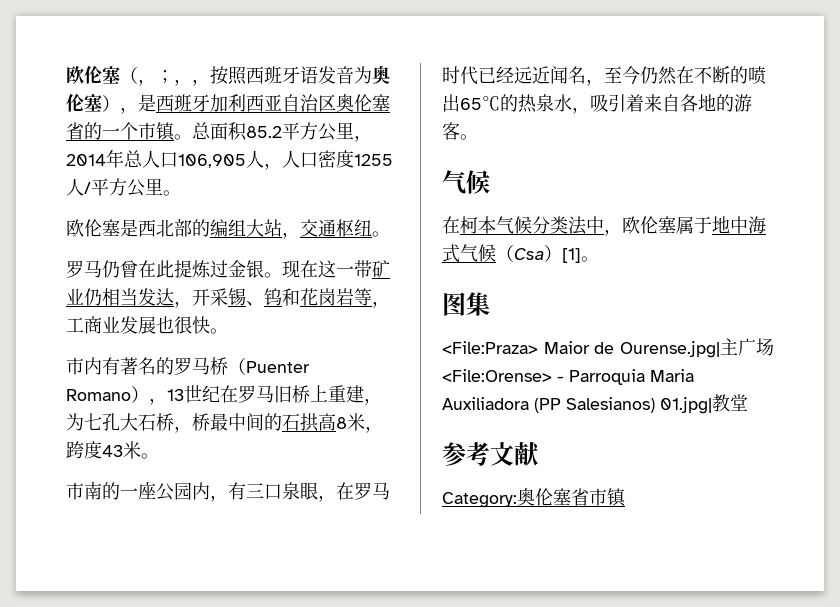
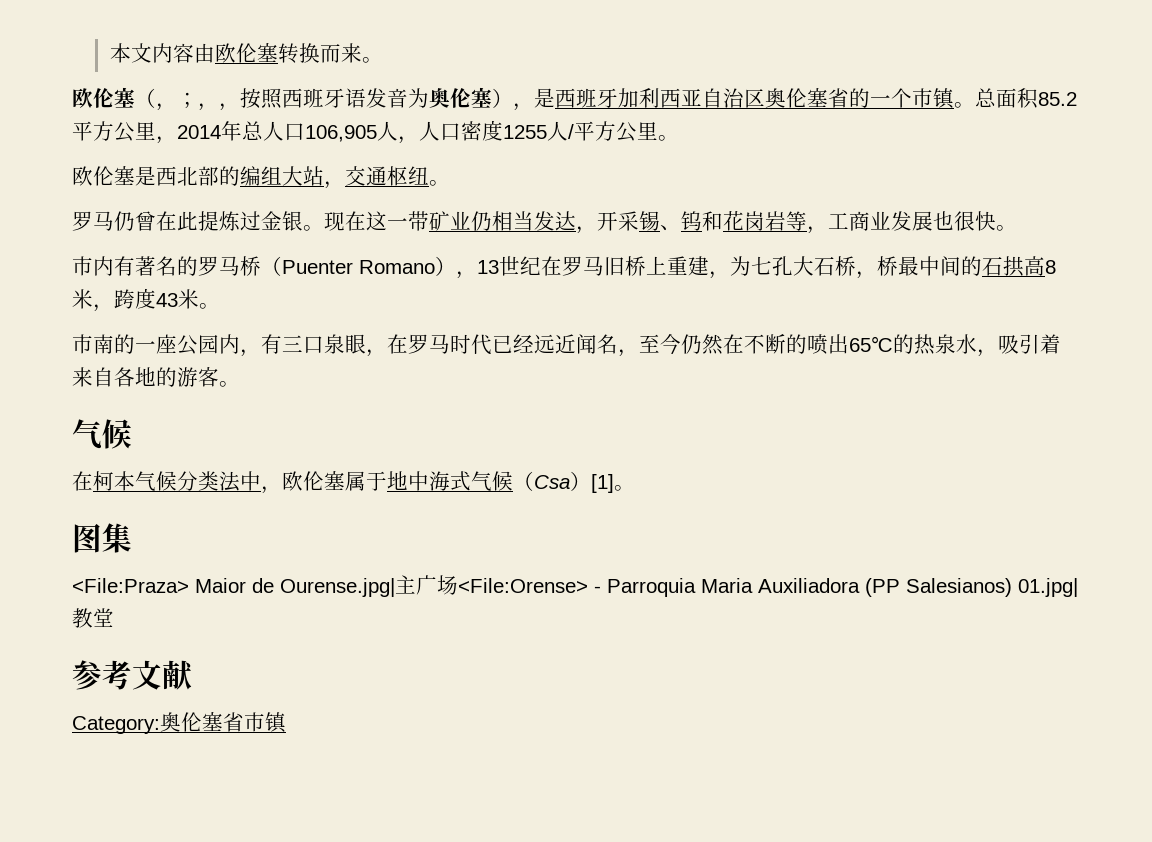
(66, 75) none -> [109,43,383,64] 本文内容由欧伦塞转换而来。 //

